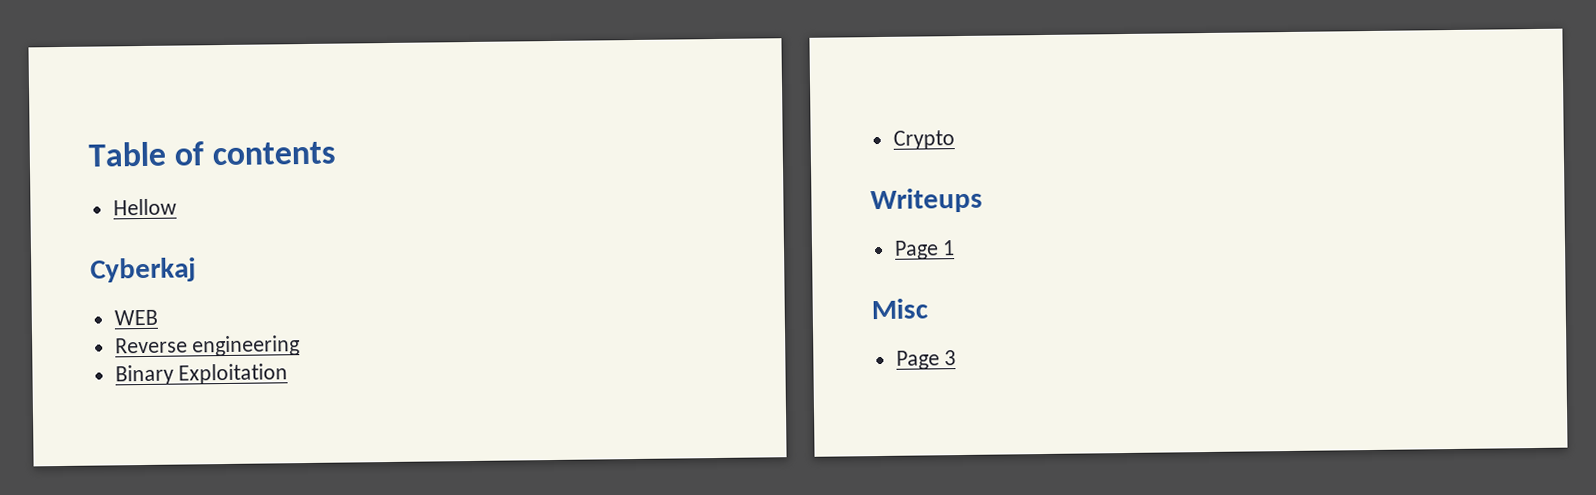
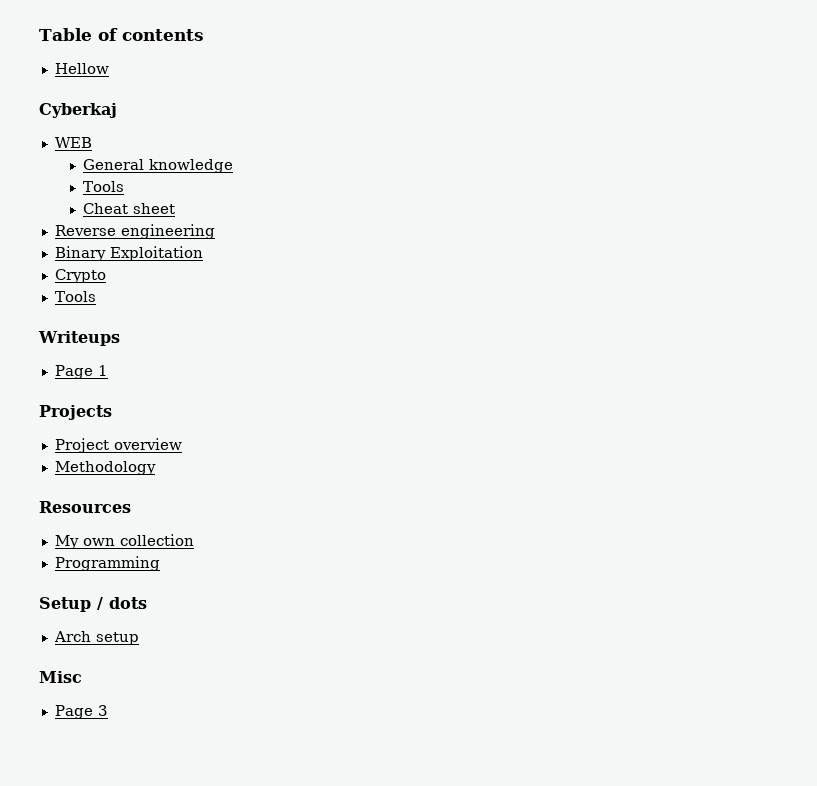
(158, 317) none -> [82,159,233,173] [82,181,124,192] [82,203,175,214] // General knowledge // Tools // Cheat sheet
(955, 140) none -> [54,291,96,302] // Tools
(956, 248) none -> [39,405,112,420] [54,438,182,453] [54,461,156,475] [39,501,131,513] [54,534,194,549] [54,556,160,571] [39,597,147,612] [53,631,139,645] // Projects // Project overview // Methodology // Resources // My own collection // Programming // Setup / dots // Arch setup

